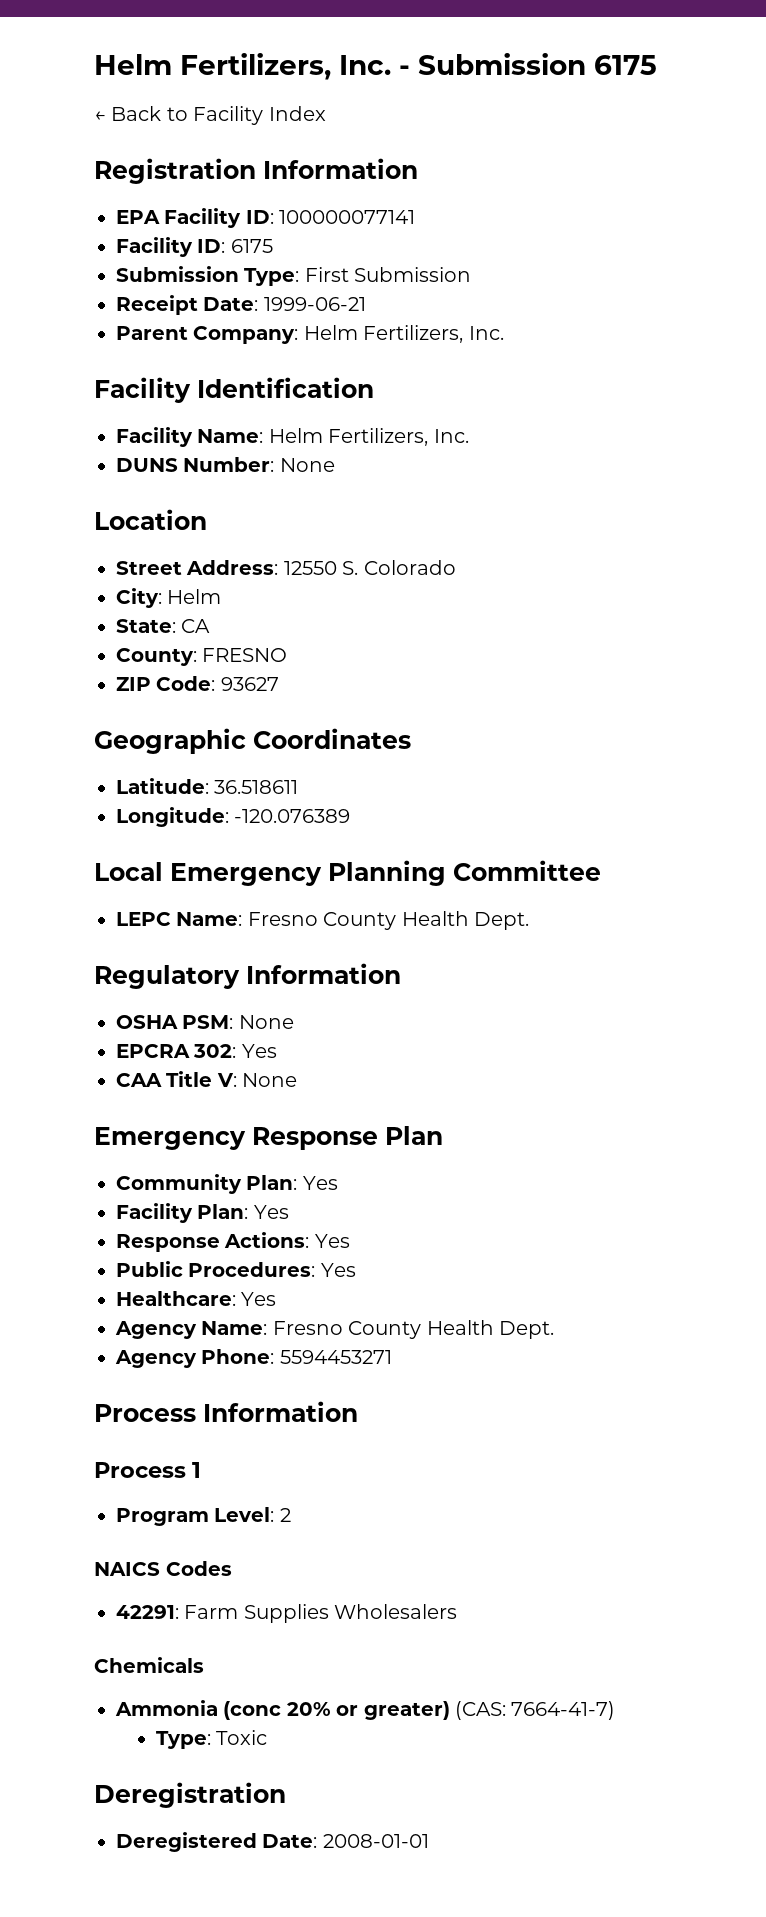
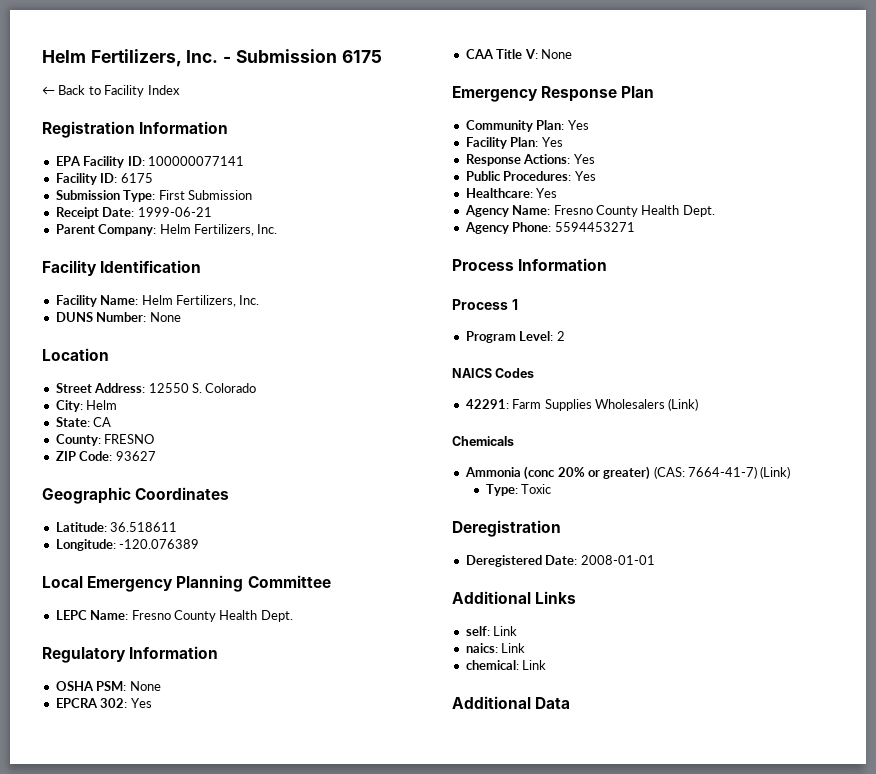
(458, 1611) none -> [668,398,699,411] (Link)
(616, 1710) none -> [760,466,791,479] (Link)
(429, 1841) none -> [452,591,577,604] [465,626,518,636] [465,643,526,653] [465,660,547,670] [452,696,571,709] // Additional Links // self: Link // naics: Link // chemical: Link // Additional Data

